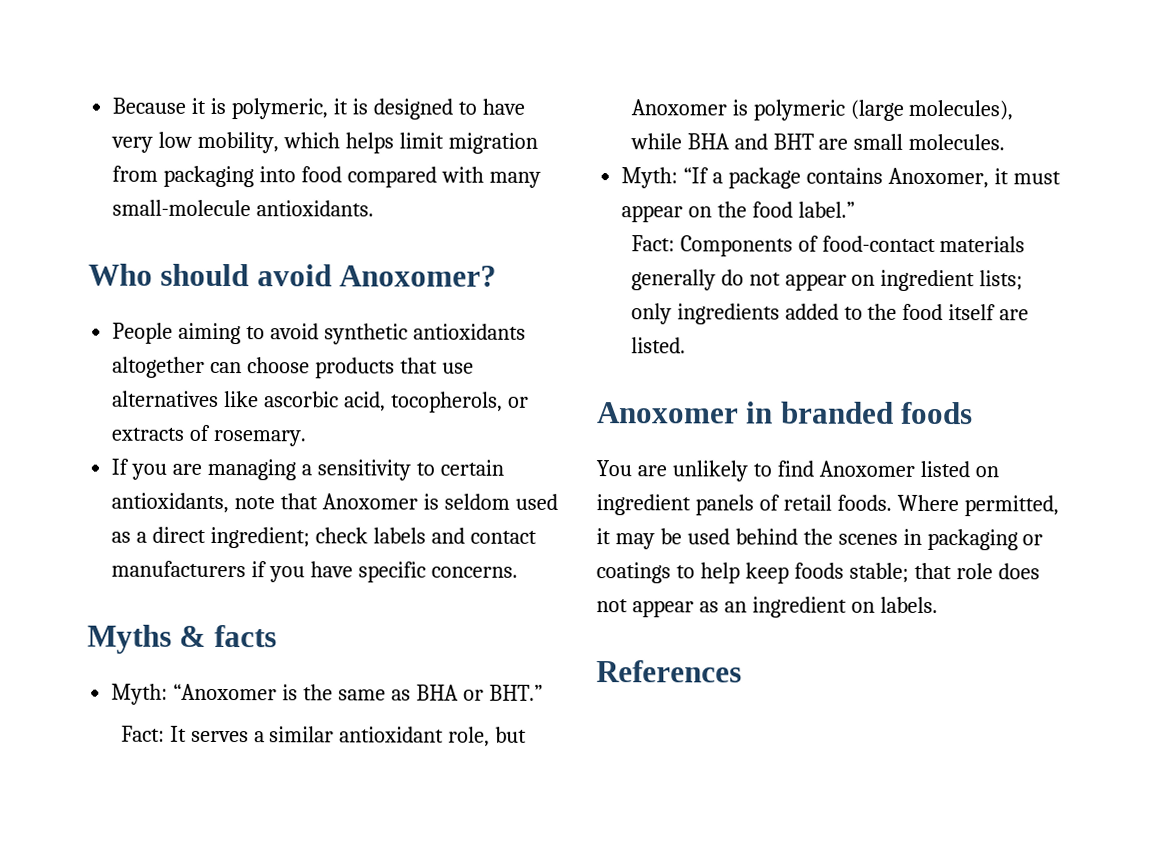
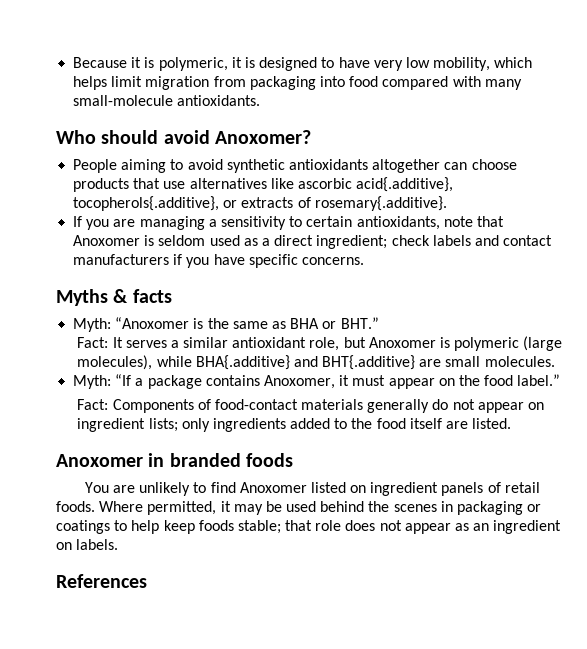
[344,391,503,413] acid, tocopherols, -> [356,177,454,192] [73,196,220,211] acid{.additive}, tocopherols{.additive},
[213,429,307,447] rosemary. -> [314,196,447,211] rosemary{.additive}.
[686,133,814,150] BHA and BHT -> [195,355,416,370] BHA{.additive} and BHT{.additive}

